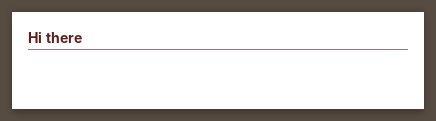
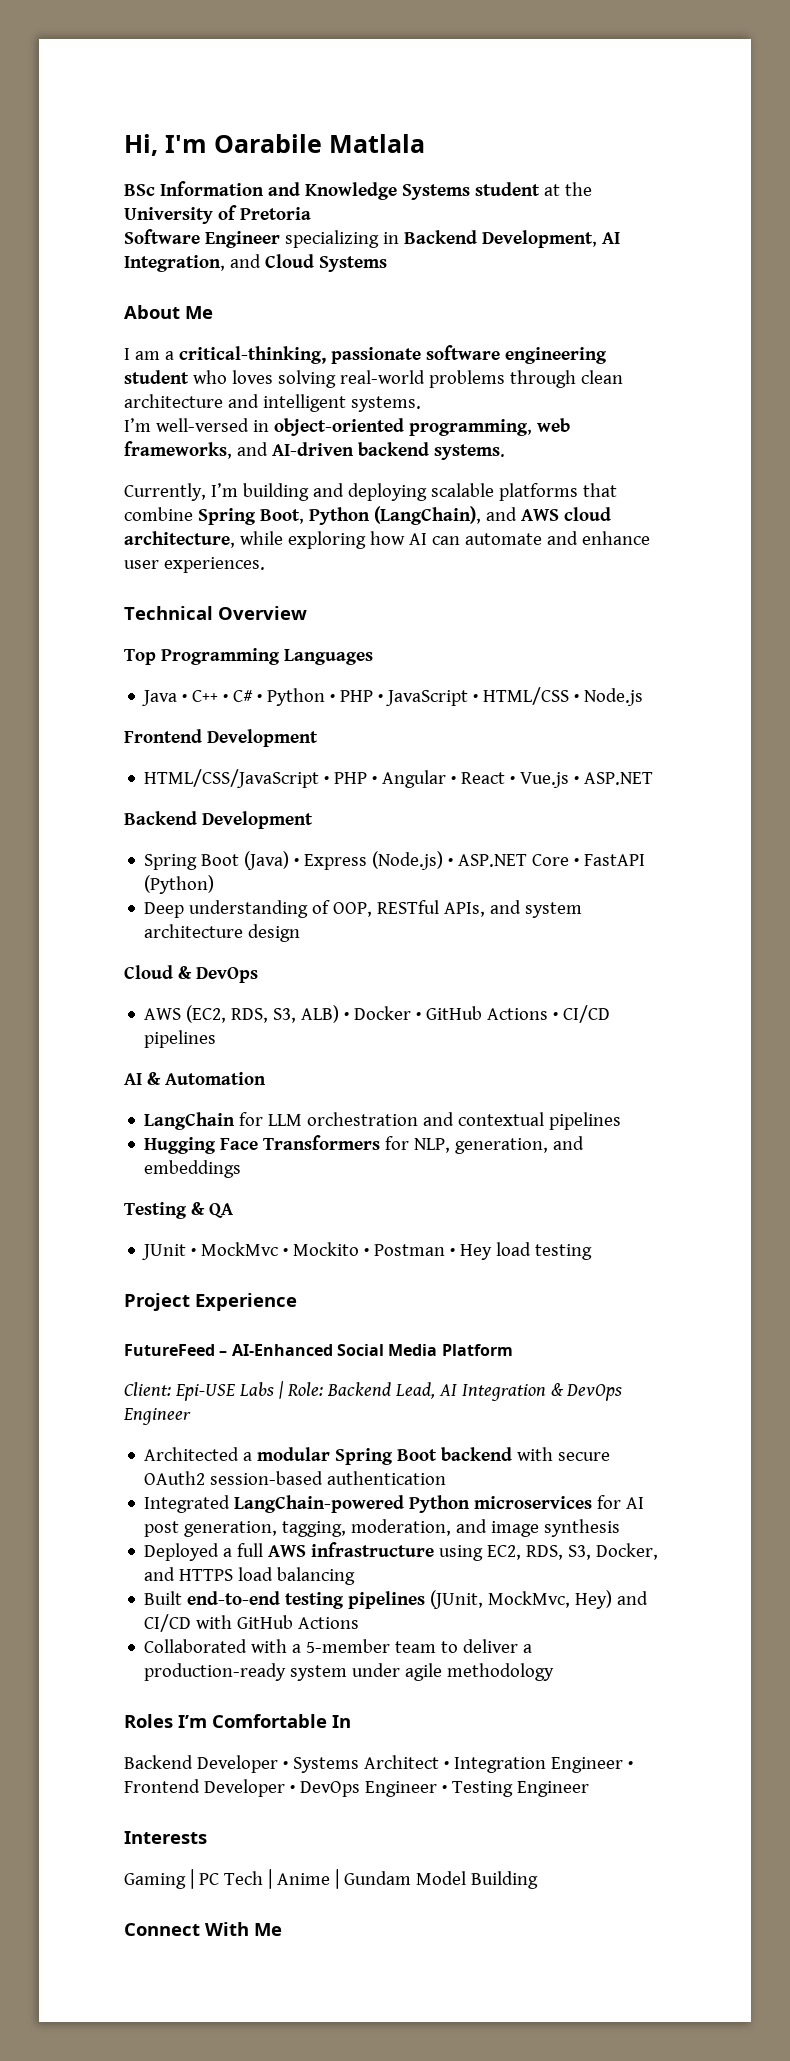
[28,31,82,43] Hi there -> [124,134,425,156] [124,181,592,200] [124,205,311,224] [124,229,620,248] [124,254,387,272] [124,305,213,319] [124,345,607,364] [124,370,623,388] [124,394,421,412] [124,418,570,436] [124,441,505,460] [124,483,617,501] [124,506,611,525] [124,531,650,549] [124,557,265,573] [124,606,307,620] [124,648,373,665] [142,687,644,706] [124,729,318,747] [144,769,654,788] [124,811,313,829] [144,851,646,870] [144,875,215,894] [144,900,583,918] [144,924,301,942] [124,965,258,983] [144,1005,611,1023] [144,1030,217,1048] [124,1072,266,1085] [144,1112,622,1130] [144,1135,585,1154] [144,1160,242,1178] [124,1202,233,1219] [142,1242,593,1260] [124,1293,297,1311] [124,1344,513,1356] [124,1381,622,1401] [123,1408,191,1425] [144,1447,611,1465] [144,1471,447,1485] [144,1495,645,1513] [144,1519,621,1537] [144,1542,659,1561] [144,1567,356,1585] [144,1590,649,1609] [144,1614,360,1632] [144,1639,533,1653] [144,1663,555,1681] [124,1714,351,1728] [124,1755,633,1773] [124,1779,589,1797] [124,1831,207,1844] [124,1869,538,1889] [124,1922,282,1936] Hi, I'm Oarabile Matlala // BSc Information and Knowledge Systems student at the University of Pretoria // Software Engineer specializing in Backend Development, AI Integration, and Cloud Systems // About Me // I am a critical-thinking, passionate software engineering student who loves solving real-world problems through clean architecture and intelligent systems. // I’m well-versed in object-oriented programming, web frameworks, and AI-driven backend systems. // Currently, I’m building and deploying scalable platforms that combine Spring Boot, Python (LangChain), and AWS cloud architecture, while exploring how AI can automate and enhance user experiences. // Technical Overview // Top Programming Languages // Java • C++ • C# • Python • PHP • JavaScript • HTML/CSS • Node.js // Frontend Development // HTML/CSS/JavaScript • PHP • Angular • React • Vue.js • ASP.NET // Backend Development // Spring Boot (Java) • Express (Node.js) • ASP.NET Core • FastAPI (Python) // Deep understanding of OOP, RESTful APIs, and system architecture design // Cloud & DevOps // AWS (EC2, RDS, S3, ALB) • Docker • GitHub Actions • CI/CD pipelines // AI & Automation // LangChain for LLM orchestration and contextual pipelines // Hugging Face Transformers for NLP, generation, and embeddings // Testing & QA // JUnit • MockMvc • Mockito • Postman • Hey load testing // Project Experience // FutureFeed – AI-Enhanced Social Media Platform // Client: Epi-USE Labs | Role: Backend Lead, AI Integration & DevOps Engineer // Architected a modular Spring Boot backend with secure OAuth2 session-based authentication // Integrated LangChain-powered Python microservices for AI post generation, tagging, moderation, and image synthesis // Deployed a full AWS infrastructure using EC2, RDS, S3, Docker, and HTTPS load balancing // Built end-to-end testing pipelines (JUnit, MockMvc, Hey) and CI/CD with GitHub Actions // Collaborated with a 5-member team to deliver a production-ready system under agile methodology // Roles I’m Comfortable In // Backend Developer • Systems Architect • Integration Engineer • Frontend Developer • DevOps Engineer • Testing Engineer // Interests // Gaming | PC Tech | Anime | Gundam Model Building // Connect With Me

